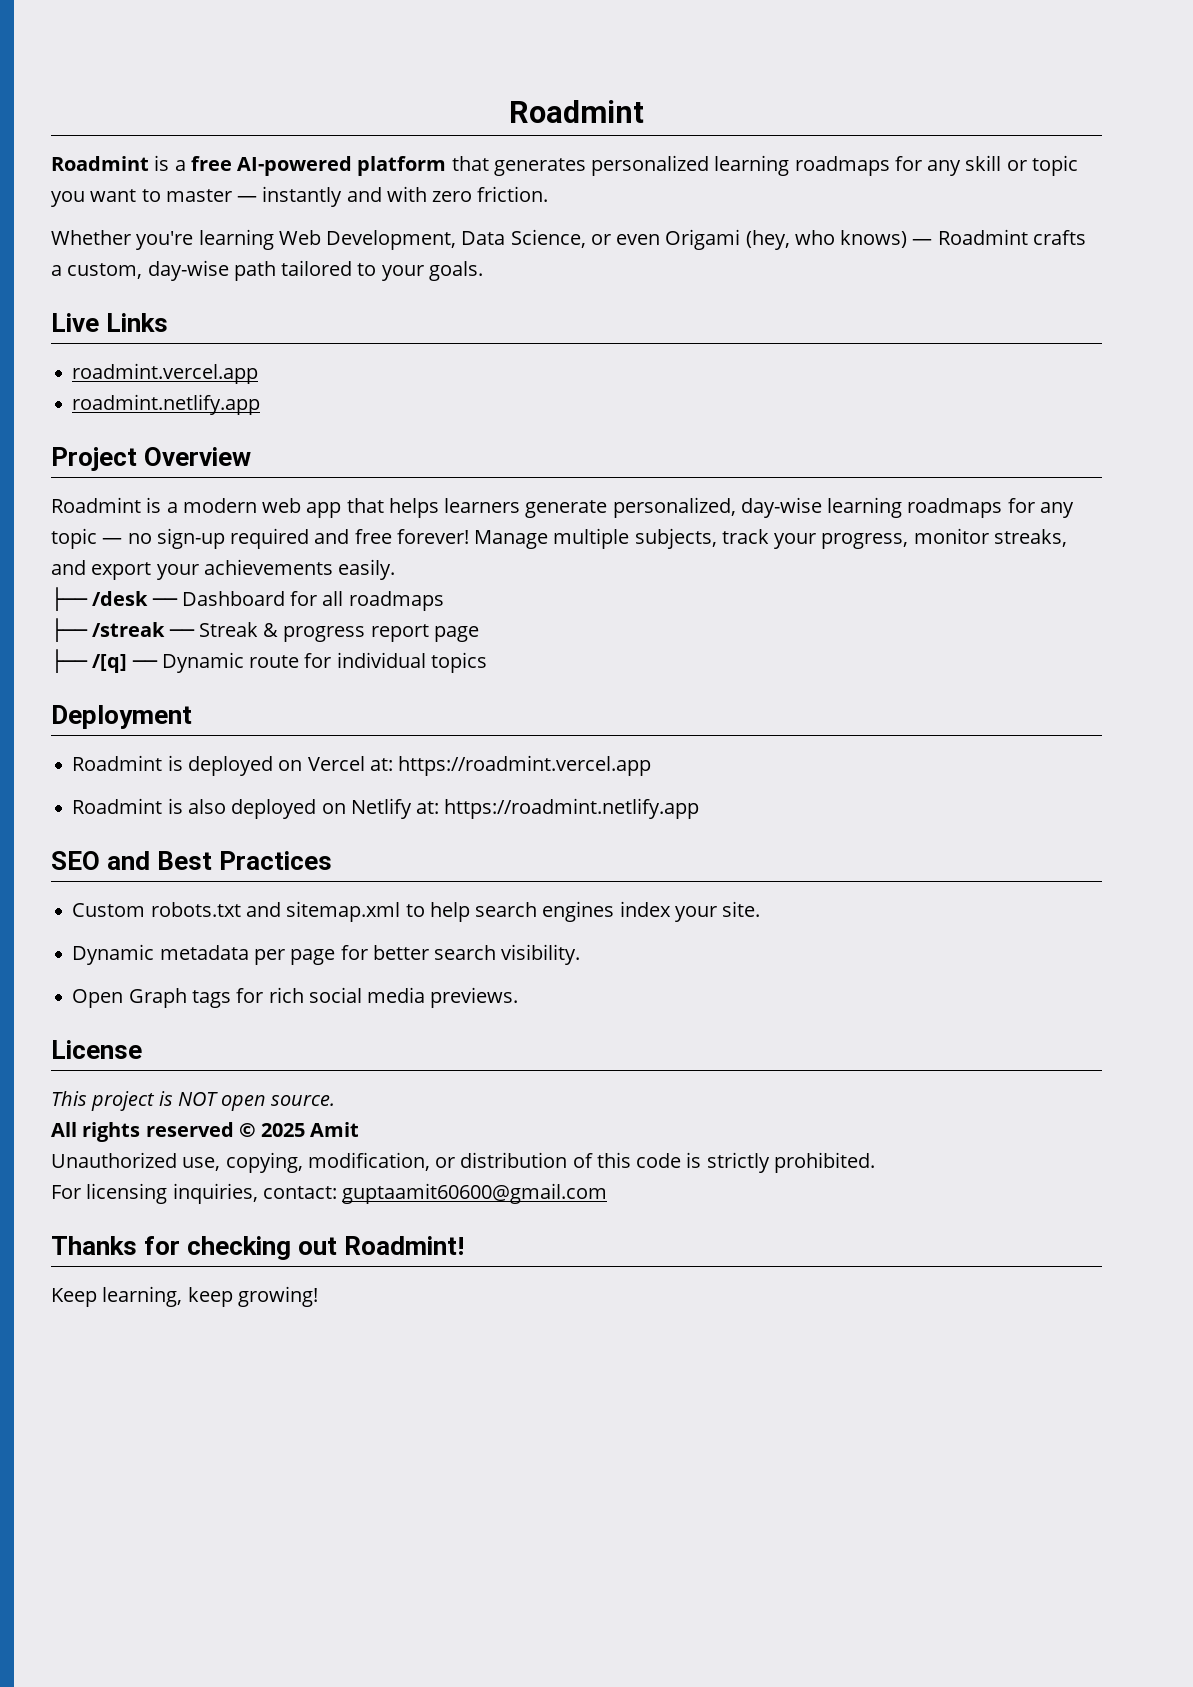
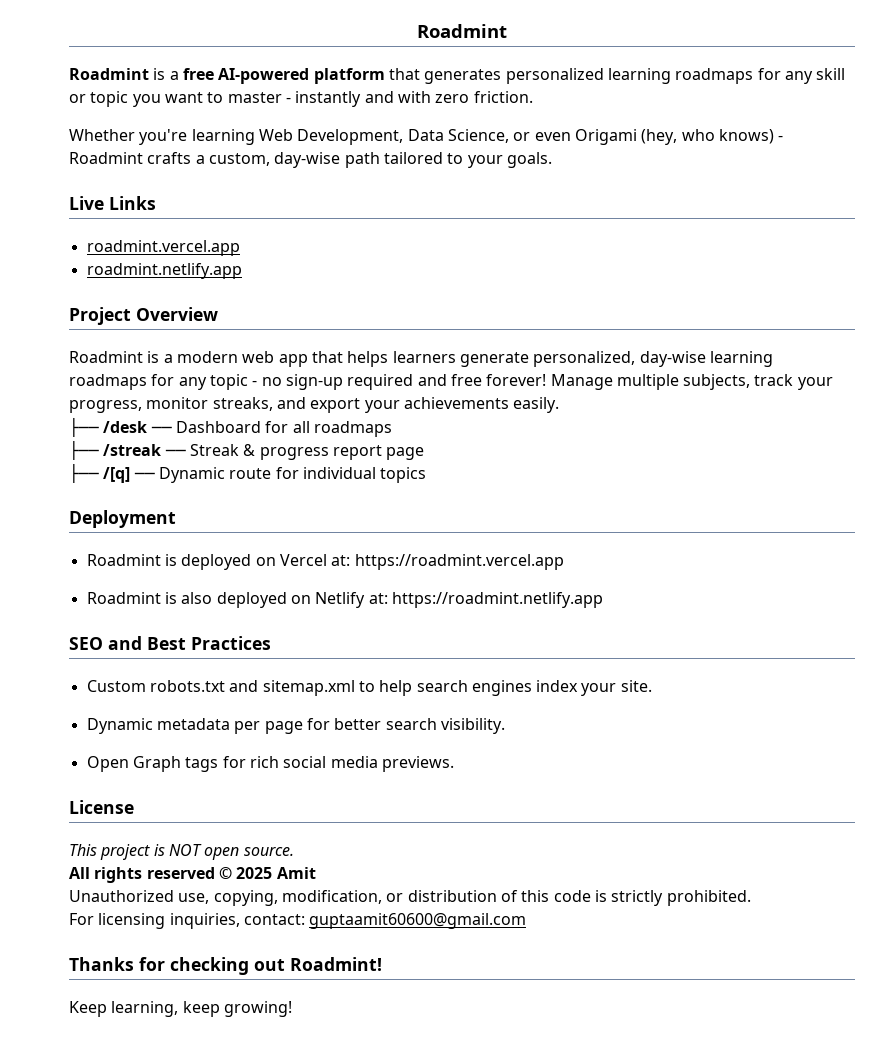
[237,196,258,202] — -> [285,97,291,103] -
[912,239,933,245] — -> [778,135,784,141] -
[102,538,123,544] — -> [252,380,258,386] -

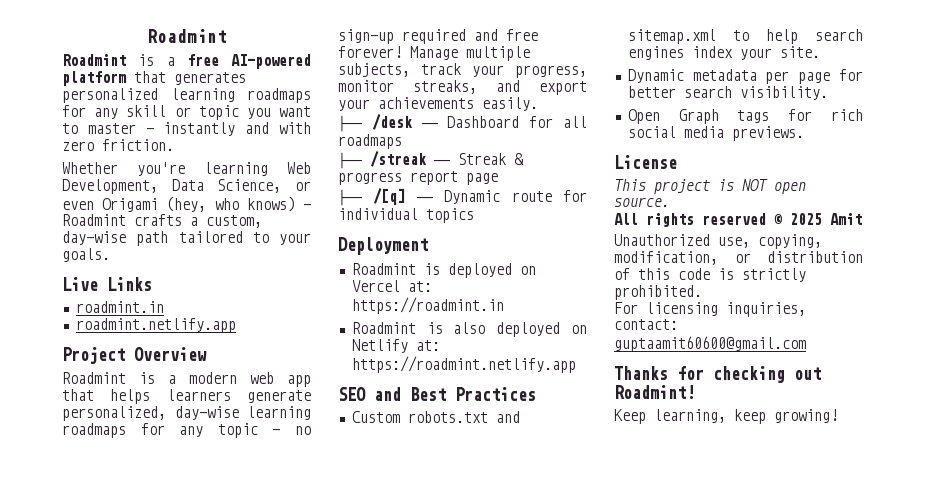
[86,240,240,256] roadmint.vercel.app -> [75,301,164,313] roadmint.in
[354,554,564,570] https://roadmint.vercel.app -> [351,297,504,314] https://roadmint.in

